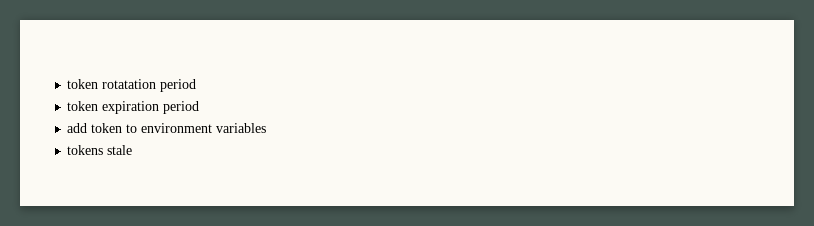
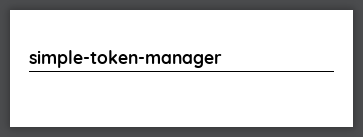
[67,79,197,92] [67,101,200,114] [67,123,267,133] [67,145,133,155] token rotatation period // token expiration period // add token to environment variables // tokens stale -> [29,50,222,68] simple-token-manager

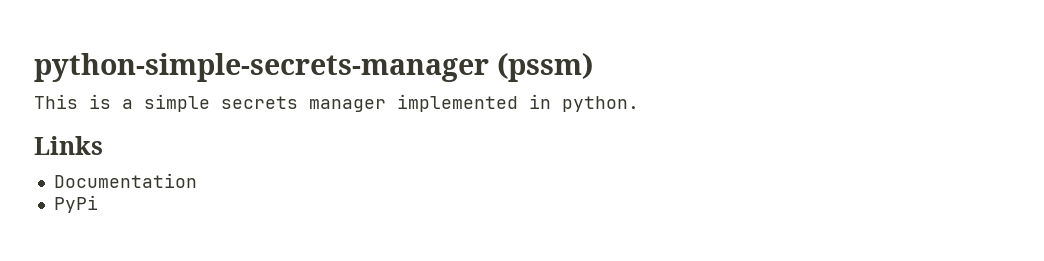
[29,50,222,68] simple-token-manager -> [34,53,593,82] [34,94,639,112] [34,136,103,155] [53,173,197,188] [53,195,98,213] python-simple-secrets-manager (pssm) // This is a simple secrets manager implemented in python. // Links // Documentation // PyPi

